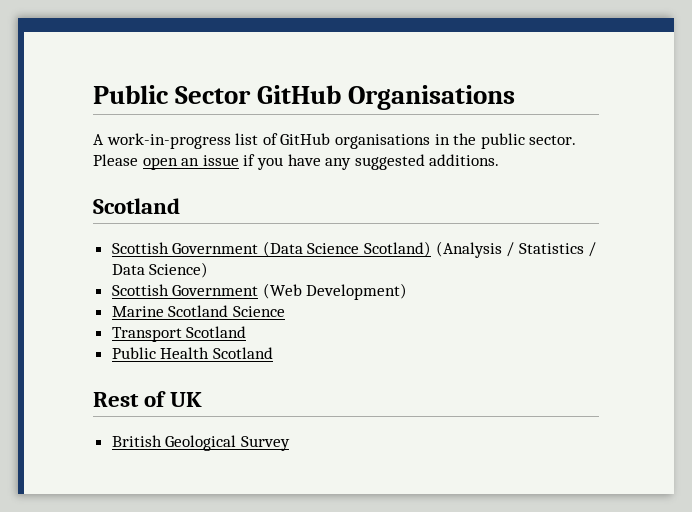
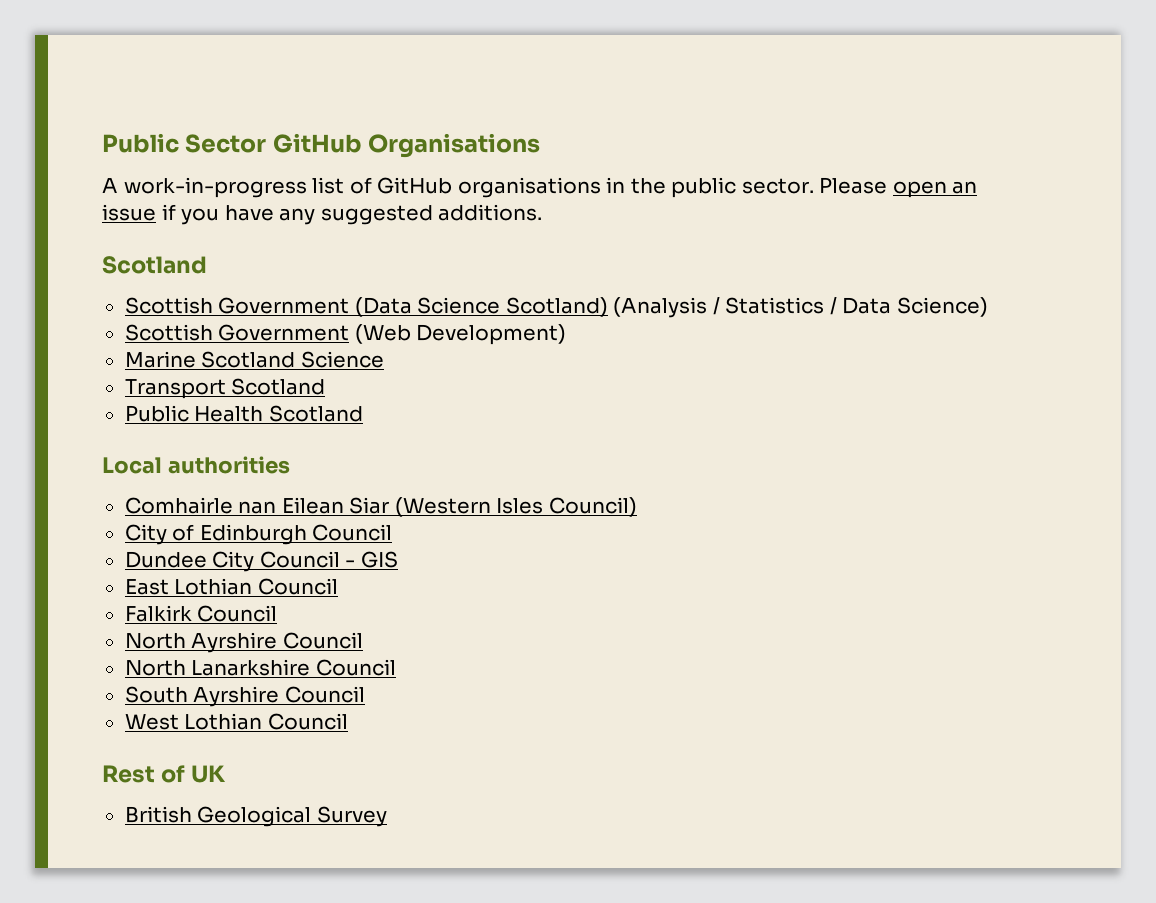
(273, 353) none -> [102,456,290,474] [124,497,637,517] [124,524,393,545] [124,551,398,572] [124,578,338,595] [124,605,278,622] [124,632,363,653] [124,659,396,676] [124,686,365,707] [124,713,348,730] // Local authorities // Comhairle nan Eilean Siar (Western Isles Council) // City of Edinburgh Council // Dundee City Council - GIS // East Lothian Council // Falkirk Council // North Ayrshire Council // North Lanarkshire Council // South Ayrshire Council // West Lothian Council

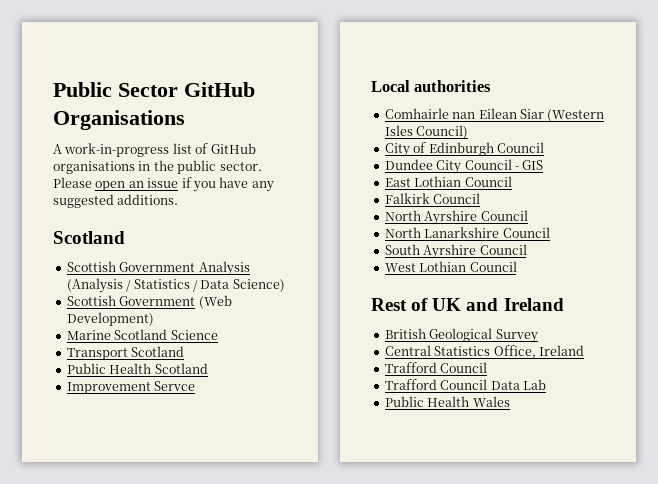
[354,297,608,317] (Data Science Scotland) -> [198,261,250,276] Analysis
(363, 413) none -> [66,381,196,394] // Improvement Servce
(227, 774) none -> [466,298,564,311] and Ireland
(387, 816) none -> [384,345,584,358] [384,362,488,373] [384,379,546,390] [384,396,510,407] // Central Statistics Office, Ireland // Trafford Council // Trafford Council Data Lab // Public Health Wales

